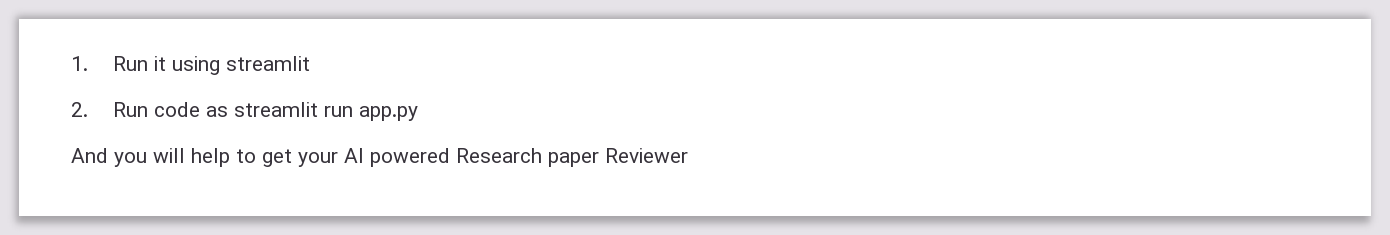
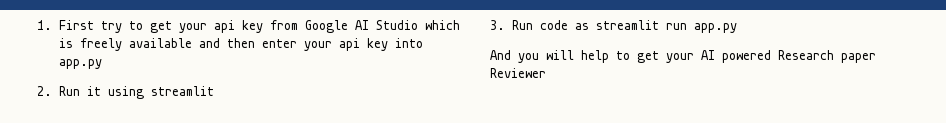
(88, 63) none -> [58,20,460,33] [58,38,423,51] [58,59,102,69] [37,86,52,96] First try to get your api key from Google AI Studio which is freely available and then enter your api key into app.py // 2.
[71,102,88,117] 2. -> [490,20,505,30] 3.

